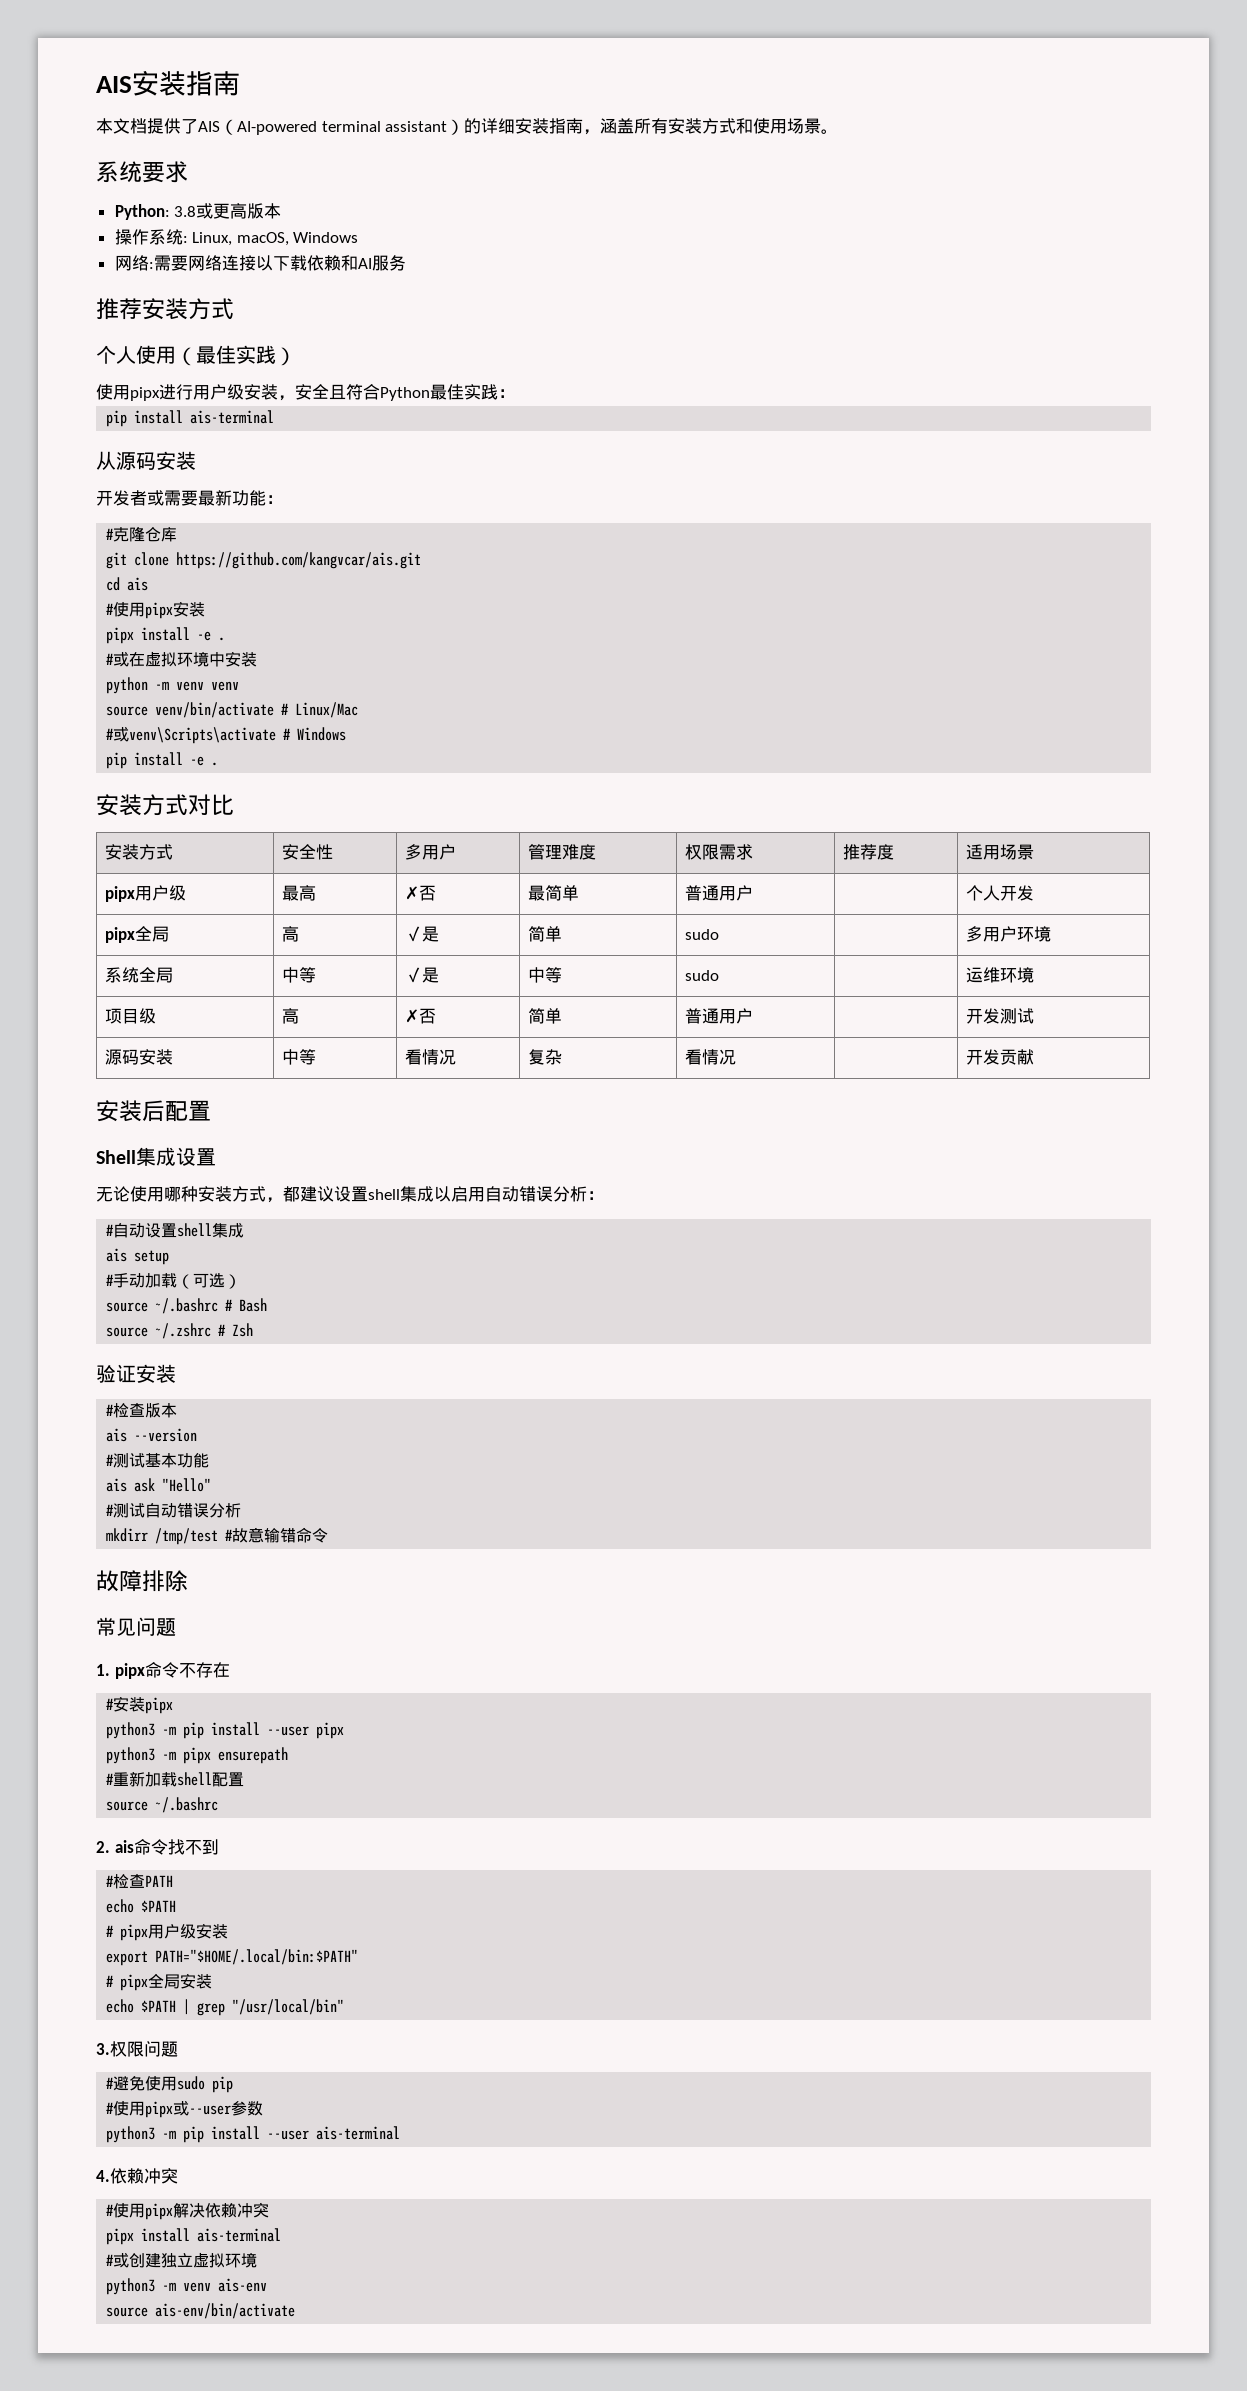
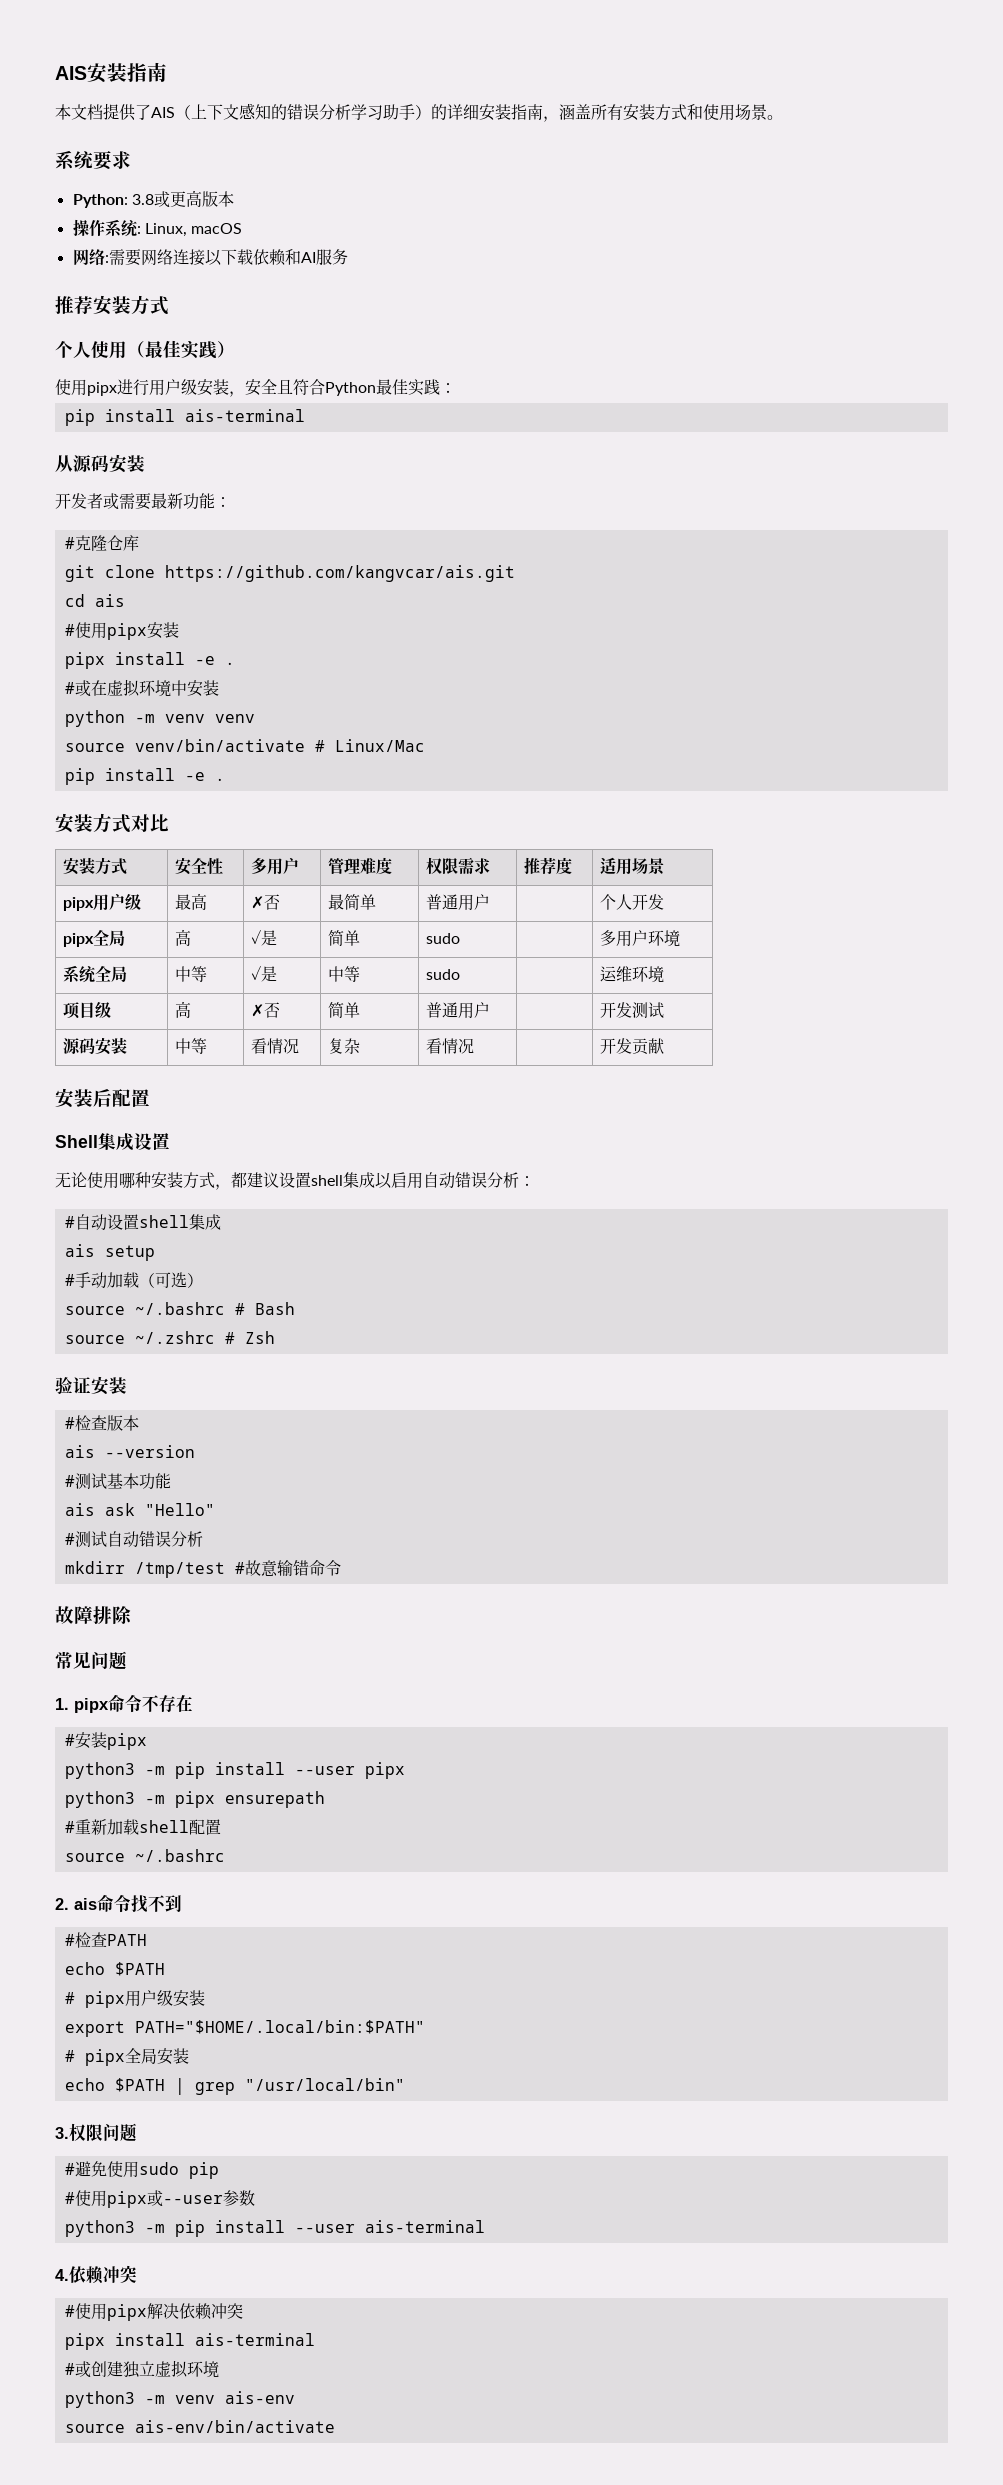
[237,121,448,135] AI-powered terminal assistant -> [191,103,415,120] 上下文感知的错误分析学习助手
[236,232,359,246] macOS, Windows -> [191,223,243,234] macOS
[106,727,347,744] // #或venv\Scripts\activate # Windows -> (425, 745) none

